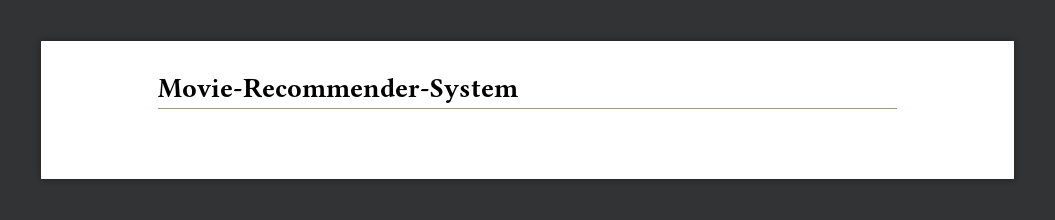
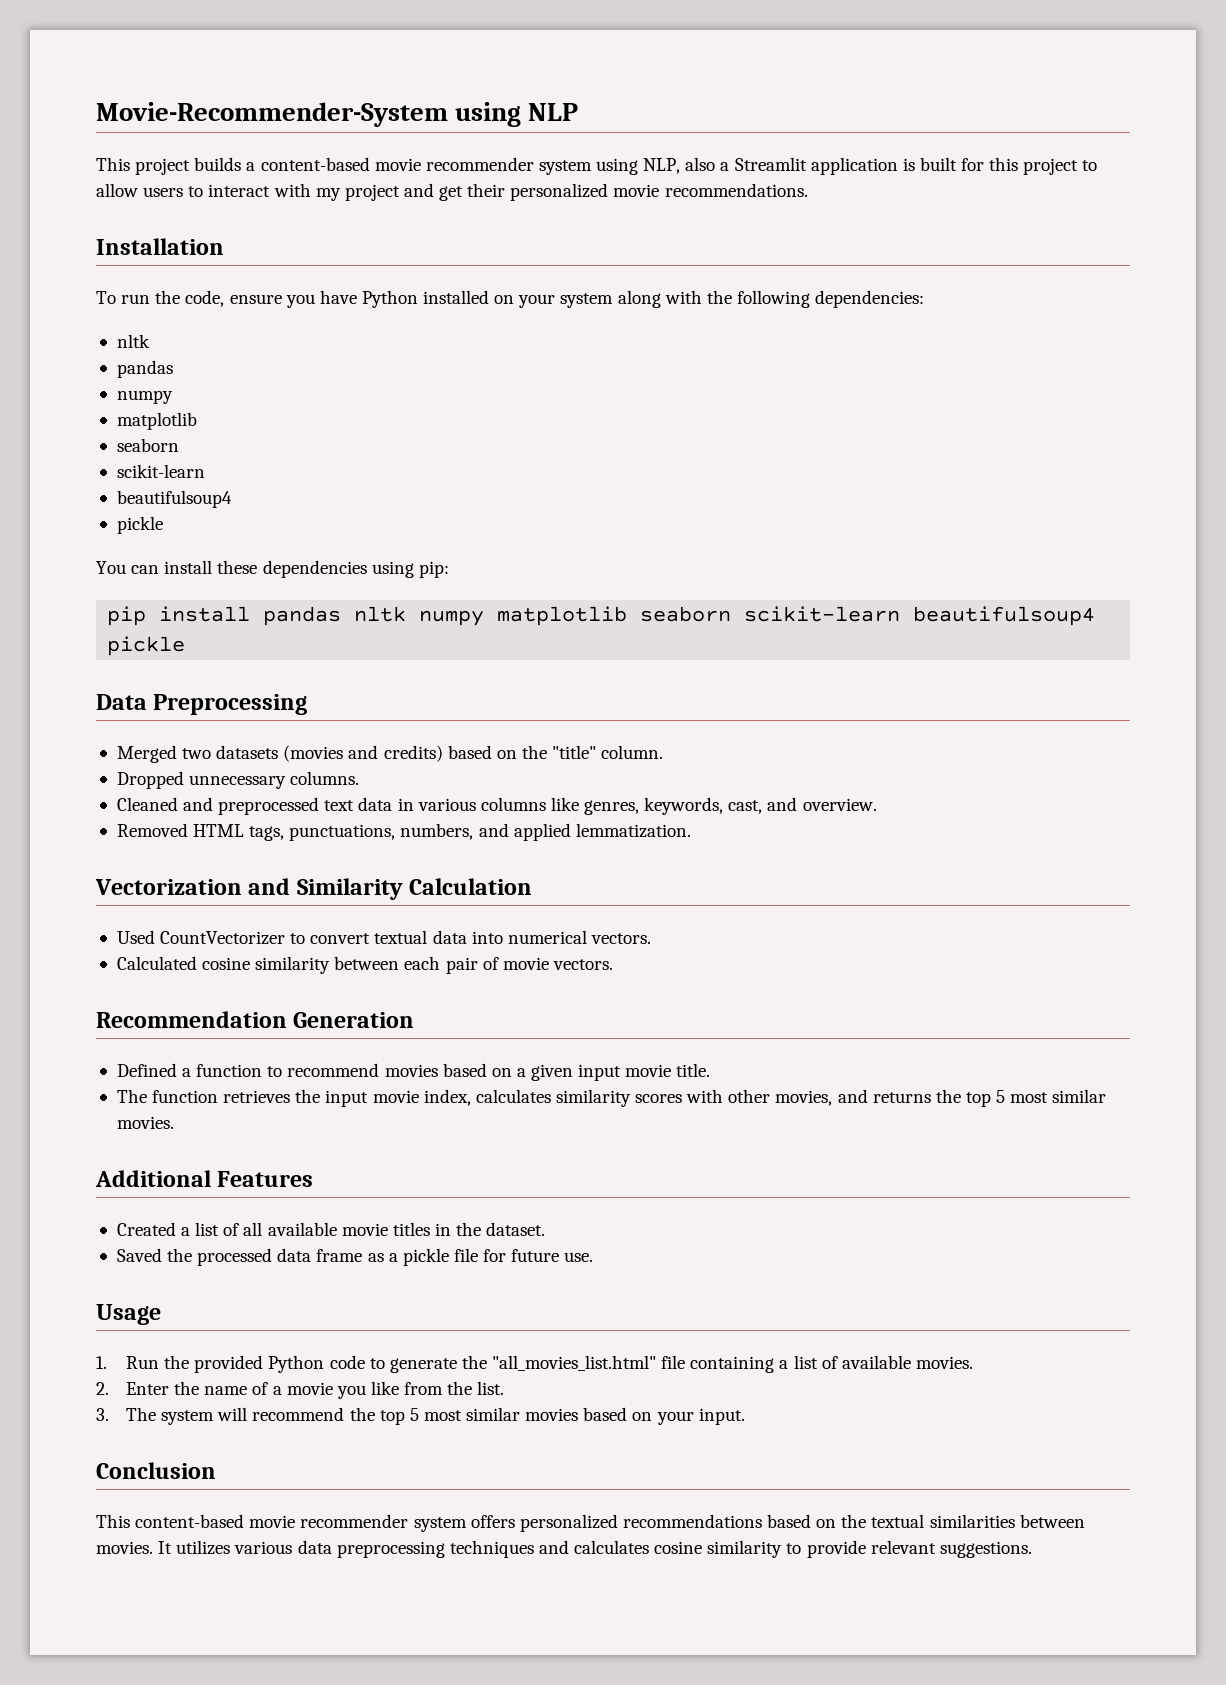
(519, 90) none -> [455,102,579,127] [96,157,1098,175] [96,183,808,201] [96,238,224,255] [96,290,925,308] [116,334,150,348] [116,360,173,378] [116,390,173,404] [116,412,197,430] [116,438,179,452] [116,464,205,478] [116,490,232,508] [116,516,163,534] [96,560,449,578] [107,606,1096,626] [107,636,186,656] [96,694,308,715] [116,745,664,763] [116,771,360,789] [116,797,877,815] [116,823,691,841] [95,878,533,900] [116,930,651,945] [116,956,613,974] [96,1011,415,1028] [116,1063,711,1081] [116,1089,1107,1107] [116,1116,174,1129] [95,1170,314,1187] [116,1222,546,1236] [116,1248,594,1266] [96,1304,161,1325] [96,1355,973,1373] [96,1381,505,1399] [96,1407,745,1425] [96,1462,216,1479] [96,1514,1085,1532] [96,1540,1032,1558] using NLP // This project builds a content-based movie recommender system using NLP, also a Streamlit application is built for this project to allow users to interact with my project and get their personalized movie recommendations. // Installation // To run the code, ensure you have Python installed on your system along with the following dependencies: // nltk // pandas // numpy // matplotlib // seaborn // scikit-learn // beautifulsoup4 // pickle // You can install these dependencies using pip: // pip install pandas nltk numpy matplotlib seaborn scikit-learn beautifulsoup4 pickle // Data Preprocessing // Merged two datasets (movies and credits) based on the "title" column. // Dropped unnecessary columns. // Cleaned and preprocessed text data in various columns like genres, keywords, cast, and overview. // Removed HTML tags, punctuations, numbers, and applied lemmatization. // Vectorization and Similarity Calculation // Used CountVectorizer to convert textual data into numerical vectors. // Calculated cosine similarity between each pair of movie vectors. // Recommendation Generation // Defined a function to recommend movies based on a given input movie title. // The function retrieves the input movie index, calculates similarity scores with other movies, and returns the top 5 most similar movies. // Additional Features // Created a list of all available movie titles in the dataset. // Saved the processed data frame as a pickle file for future use. // Usage // 1. Run the provided Python code to generate the "all_movies_list.html" file containing a list of available movies. // 2. Enter the name of a movie you like from the list. // 3. The system will recommend the top 5 most similar movies based on your input. // Conclusion // This content-based movie recommender system offers personalized recommendations based on the textual similarities between movies. It utilizes various data preprocessing techniques and calculates cosine similarity to provide relevant suggestions.

